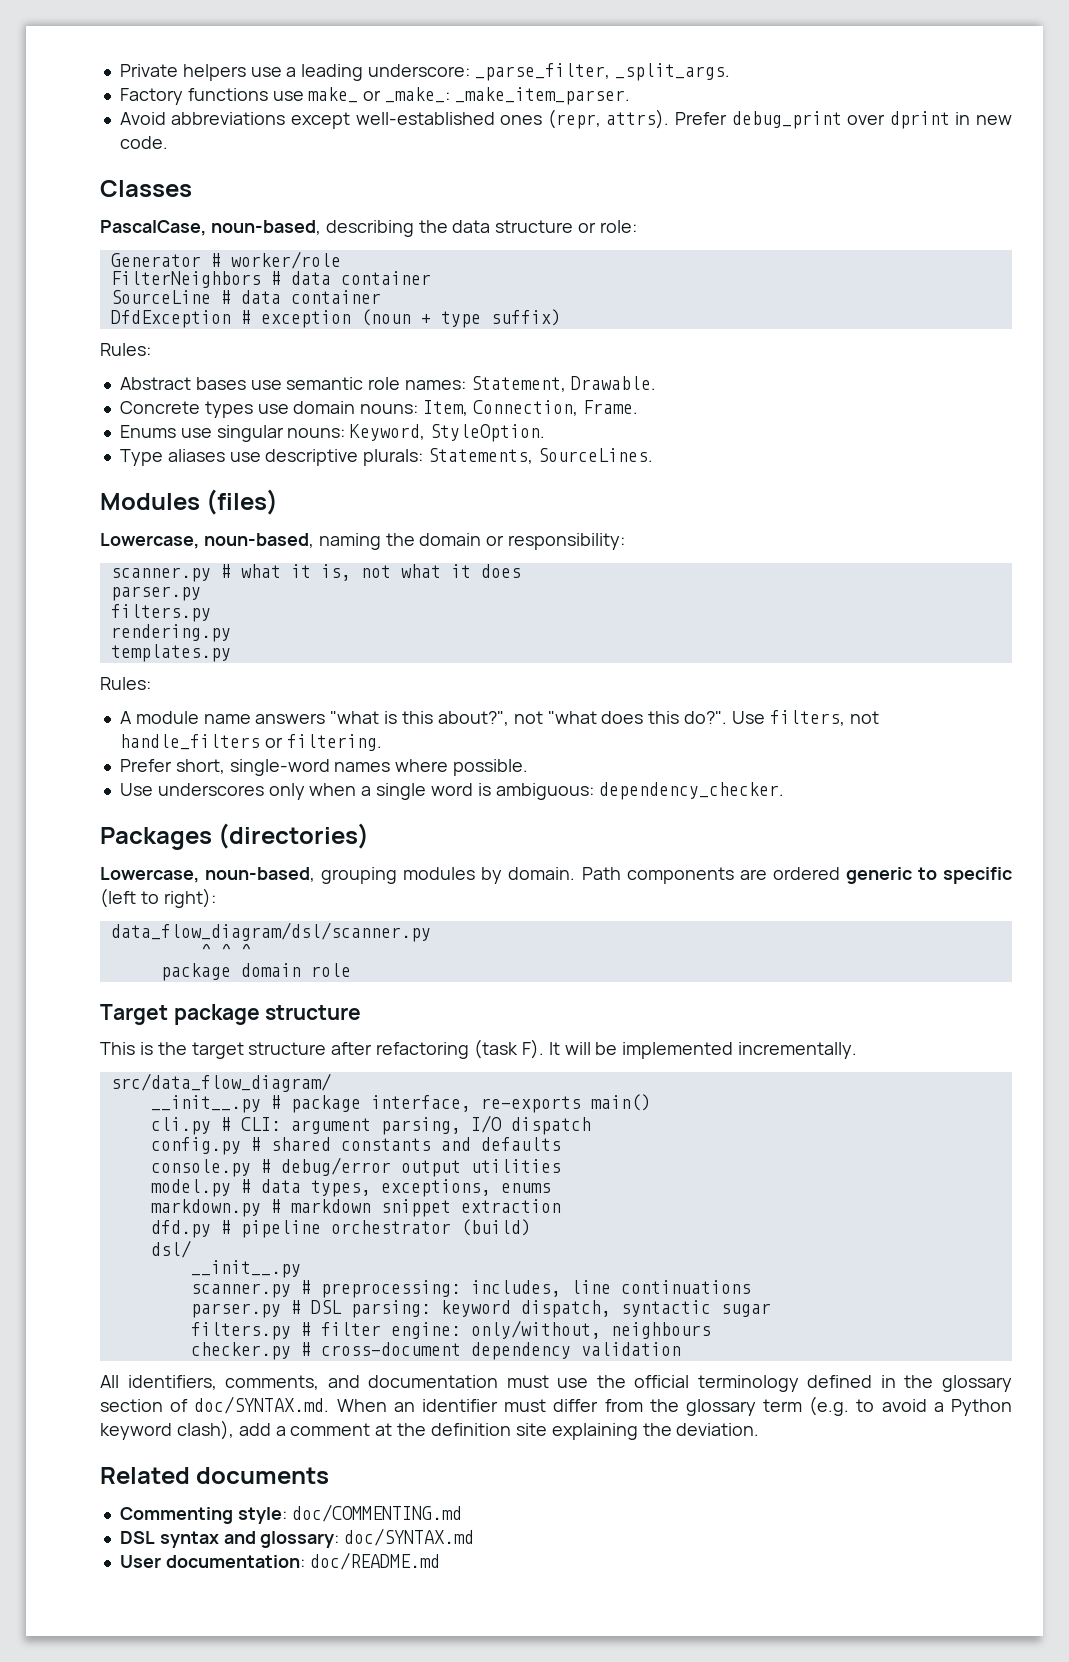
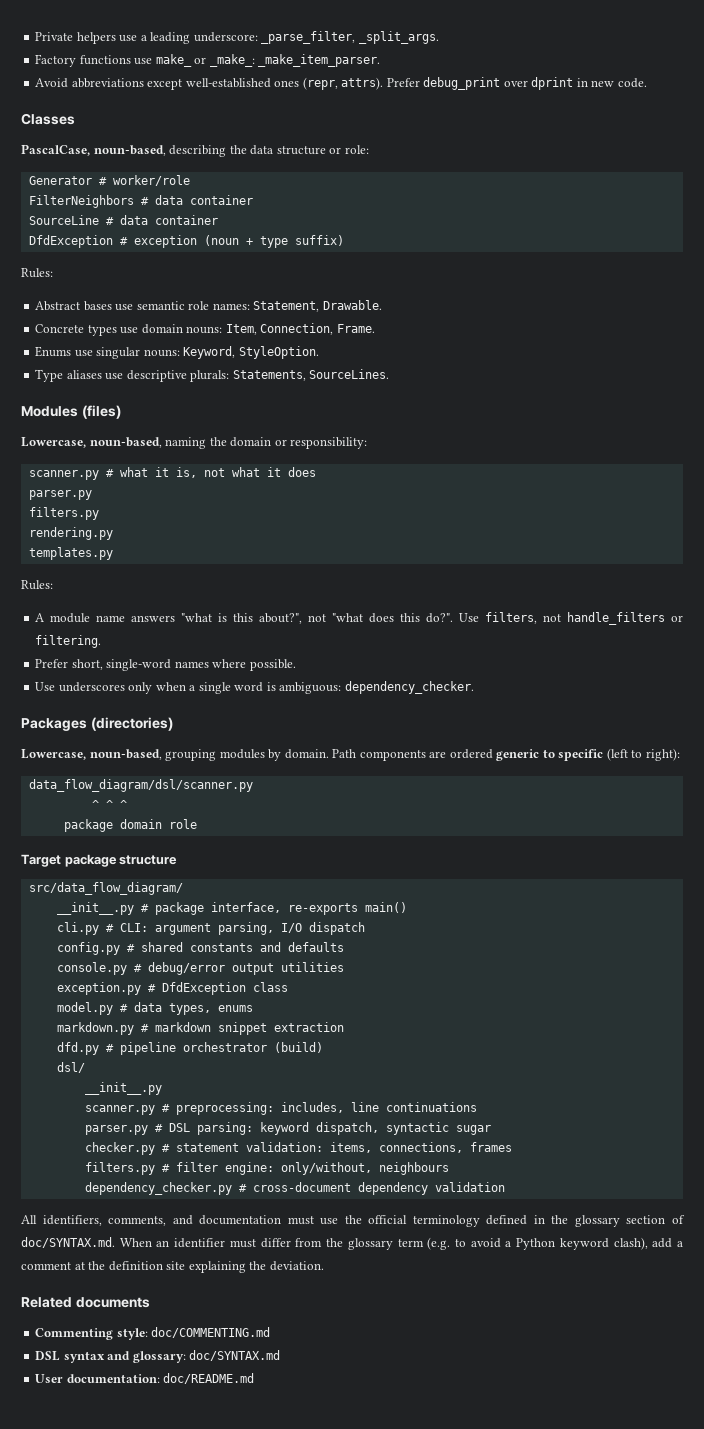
[100,1039,858,1059] // This is the target structure after refactoring (task F). It will be implemented incrementally. -> (178, 860) none
(561, 1166) none -> [56,982,288,995] // exception.py # DfdException class
[380,1179,491,1197] exceptions, -> (211, 1009) none
(771, 1310) none -> [84,1142,512,1155] // checker.py # statement validation: items, connections, frames
[190,1342,291,1360] checker.py -> [84,1182,232,1195] dependency_checker.py

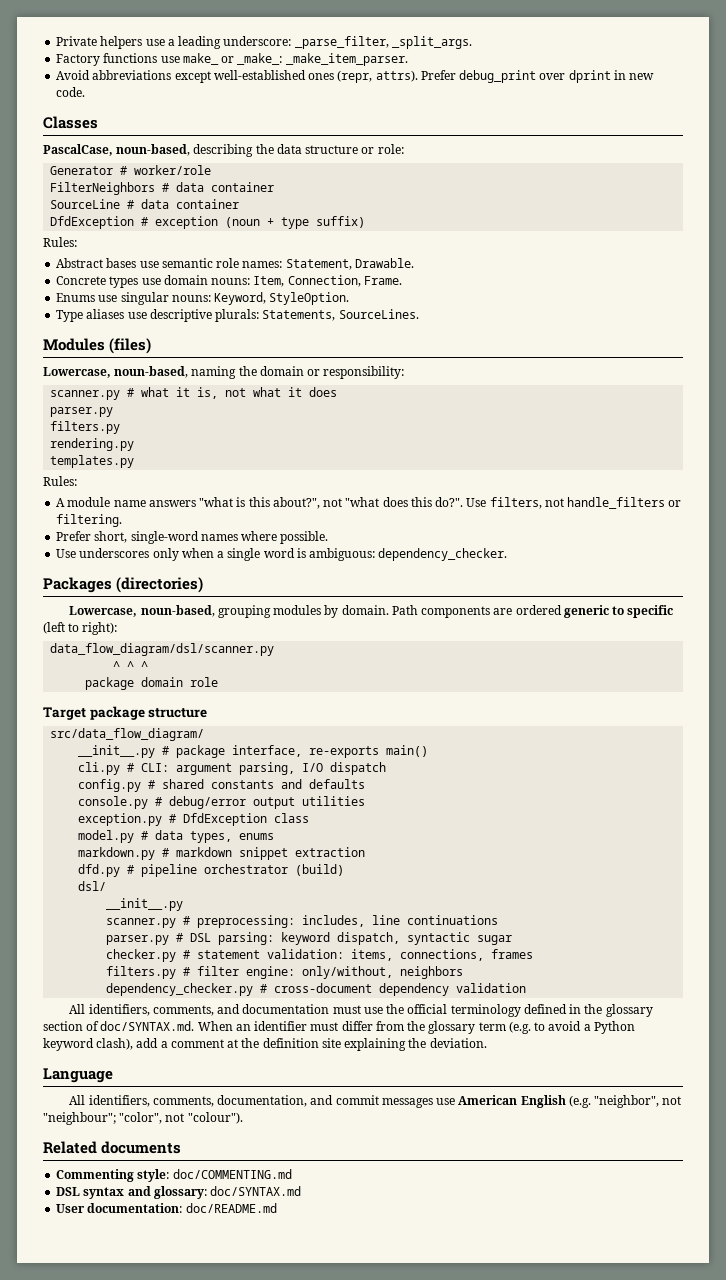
[378,1162,449,1175] neighbours -> [400,966,464,979] neighbors
(324, 1266) none -> [43,1068,113,1083] [69,1095,682,1108] [43,1112,243,1125] // Language // All identifiers, comments, documentation, and commit messages use American English (e.g. "neighbor", not "neighbour"; "color", not "colour").

